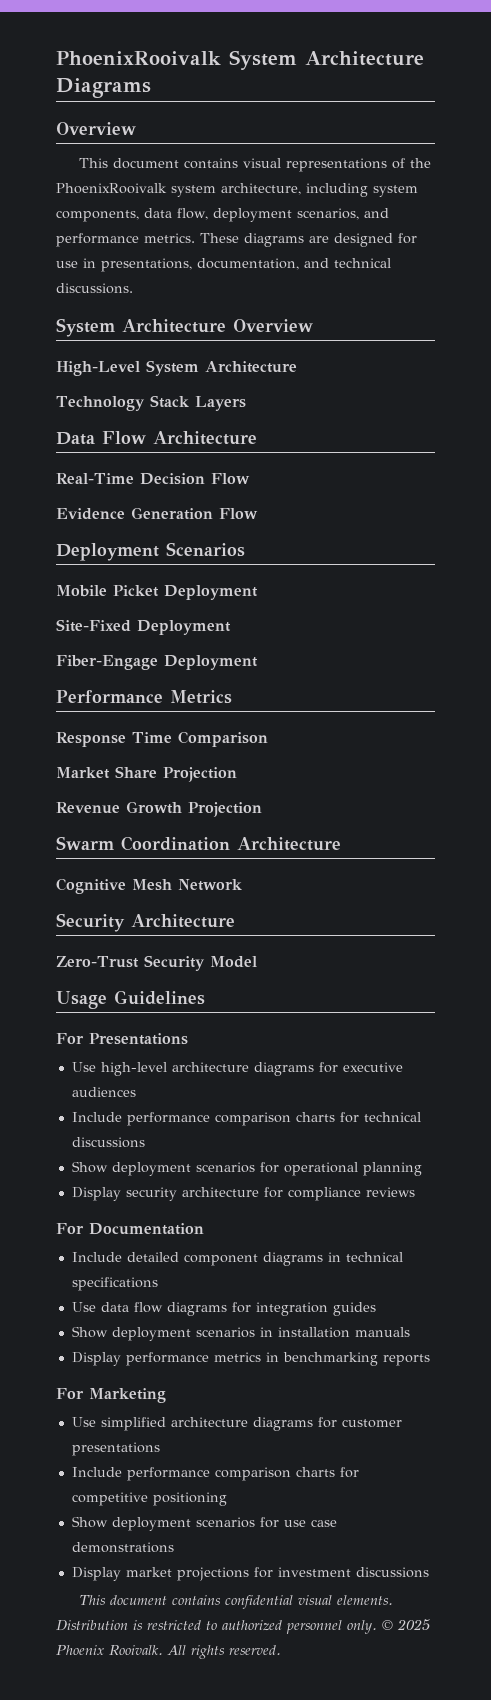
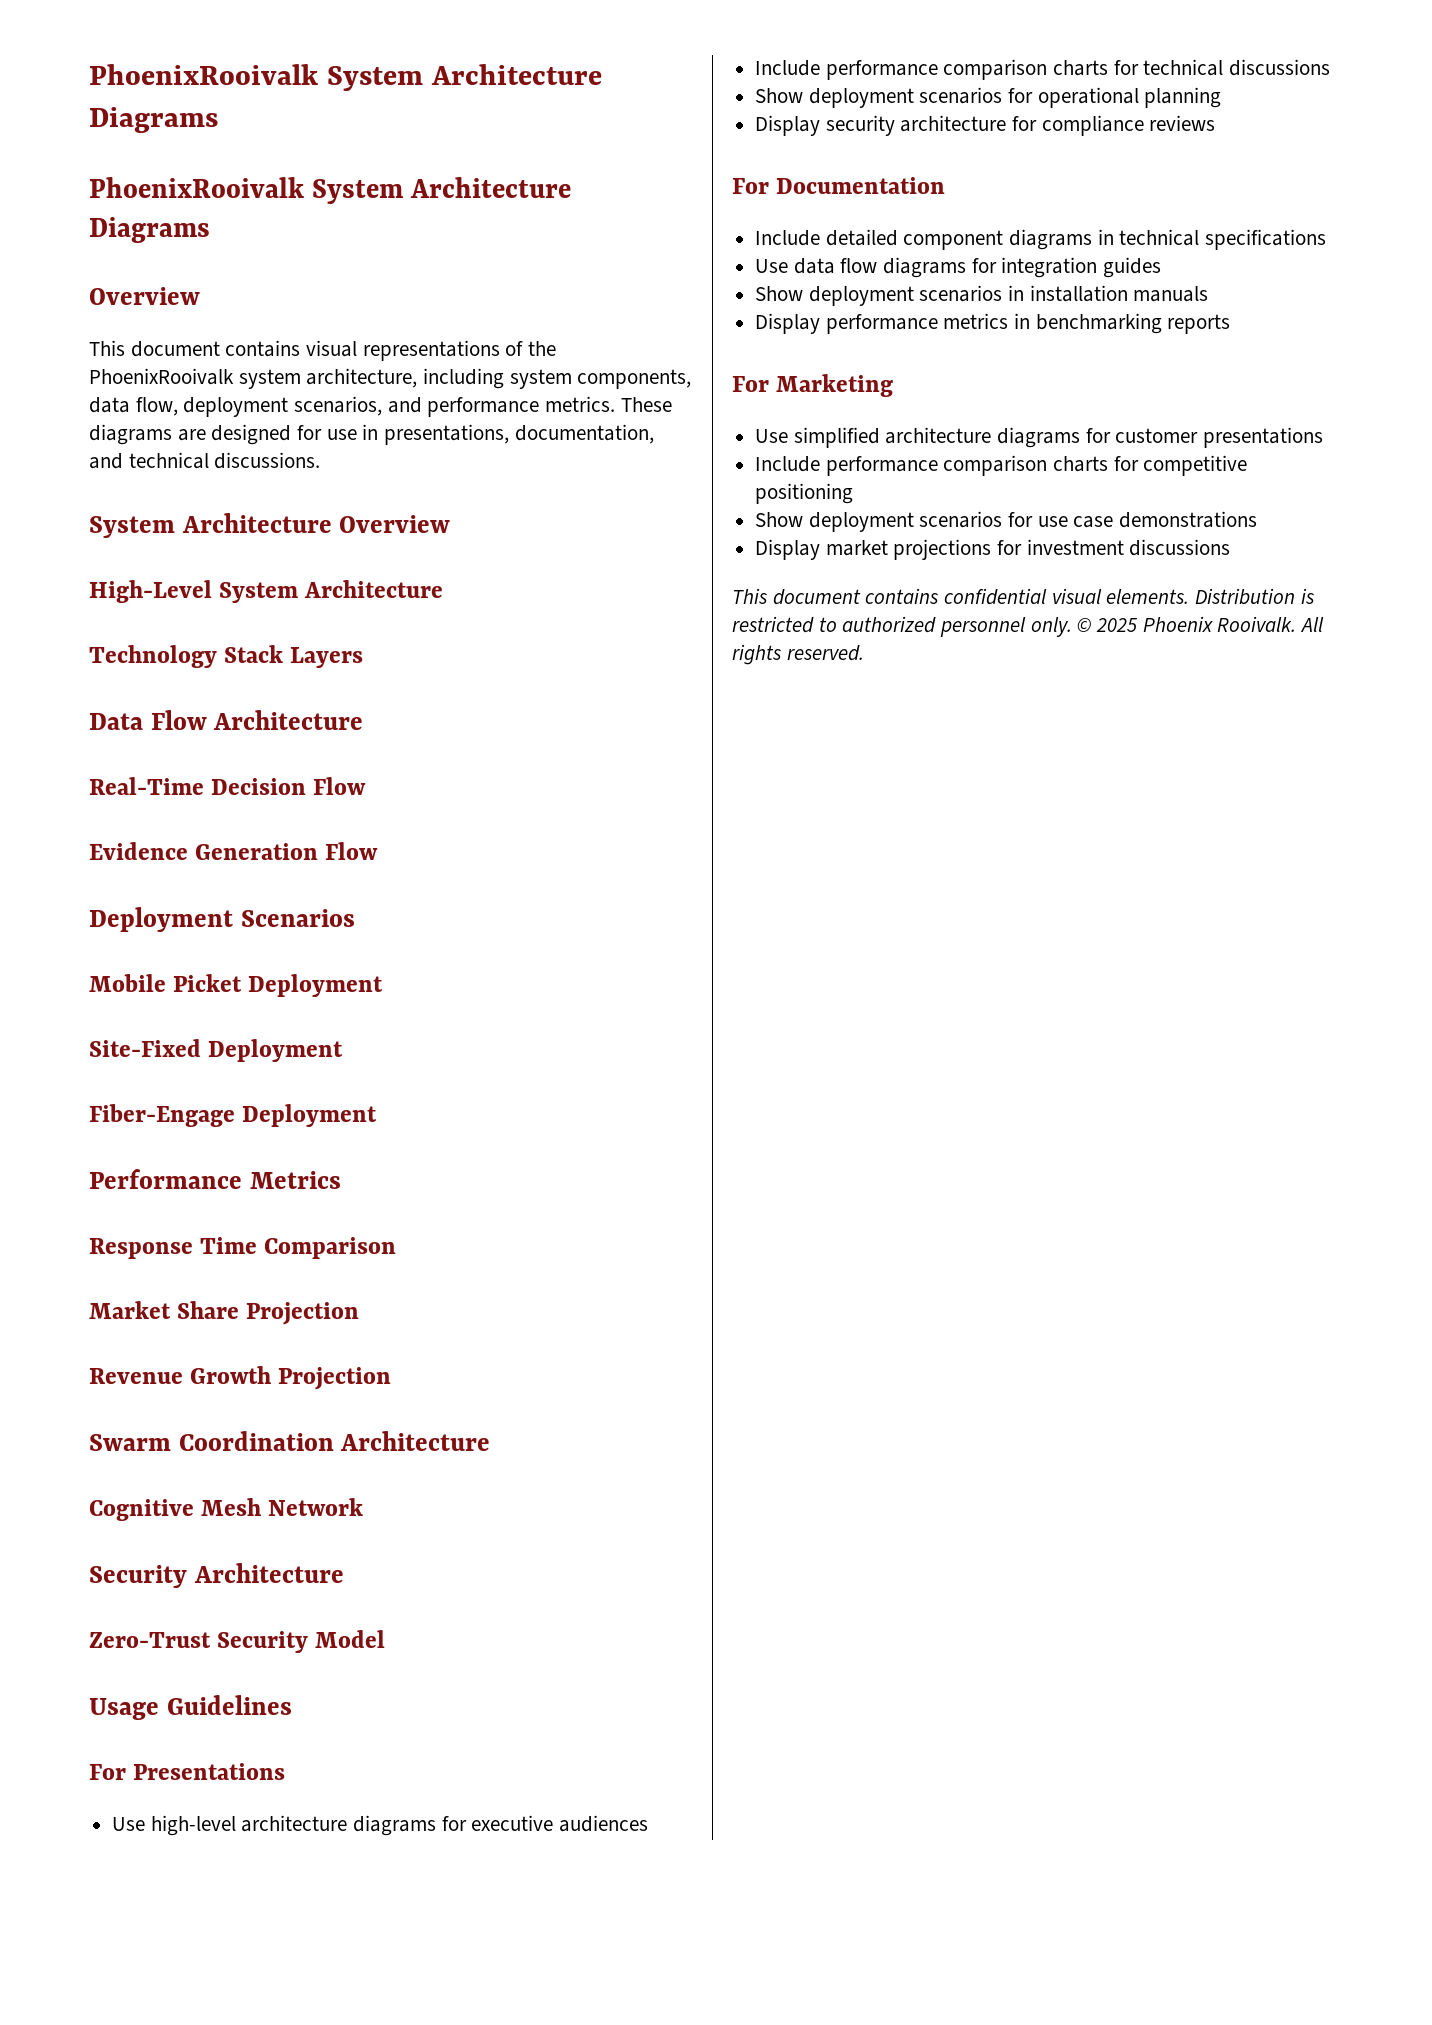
[56,50,424,70] [56,78,151,98] PhoenixRooivalk System Architecture Diagrams -> [89,64,602,91] [89,107,218,133] [89,177,572,204] [89,217,210,243] PhoenixRooivalk System Architecture Diagrams // PhoenixRooivalk System Architecture Diagrams

